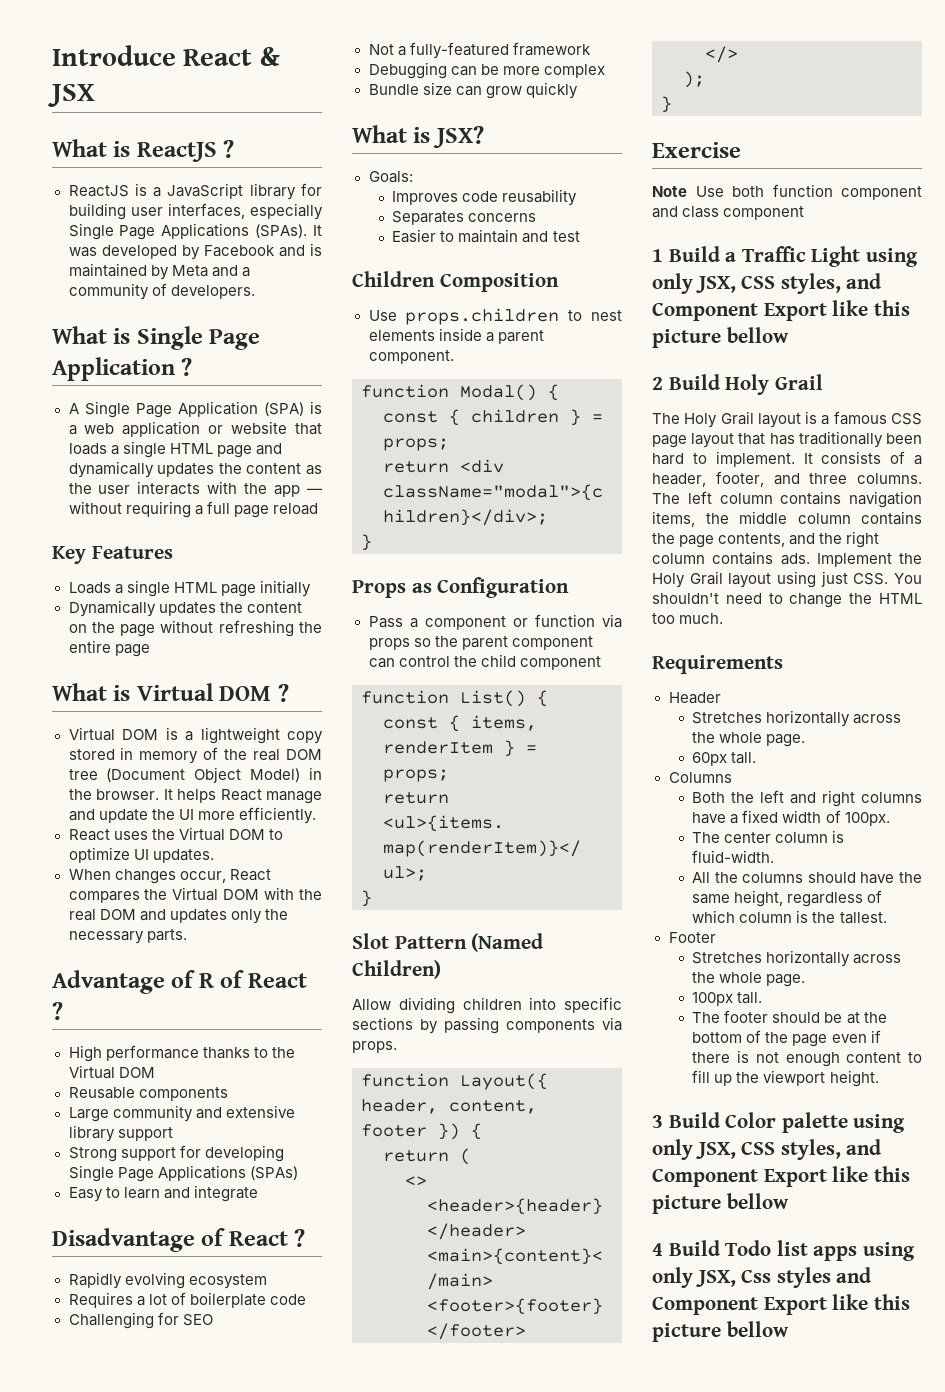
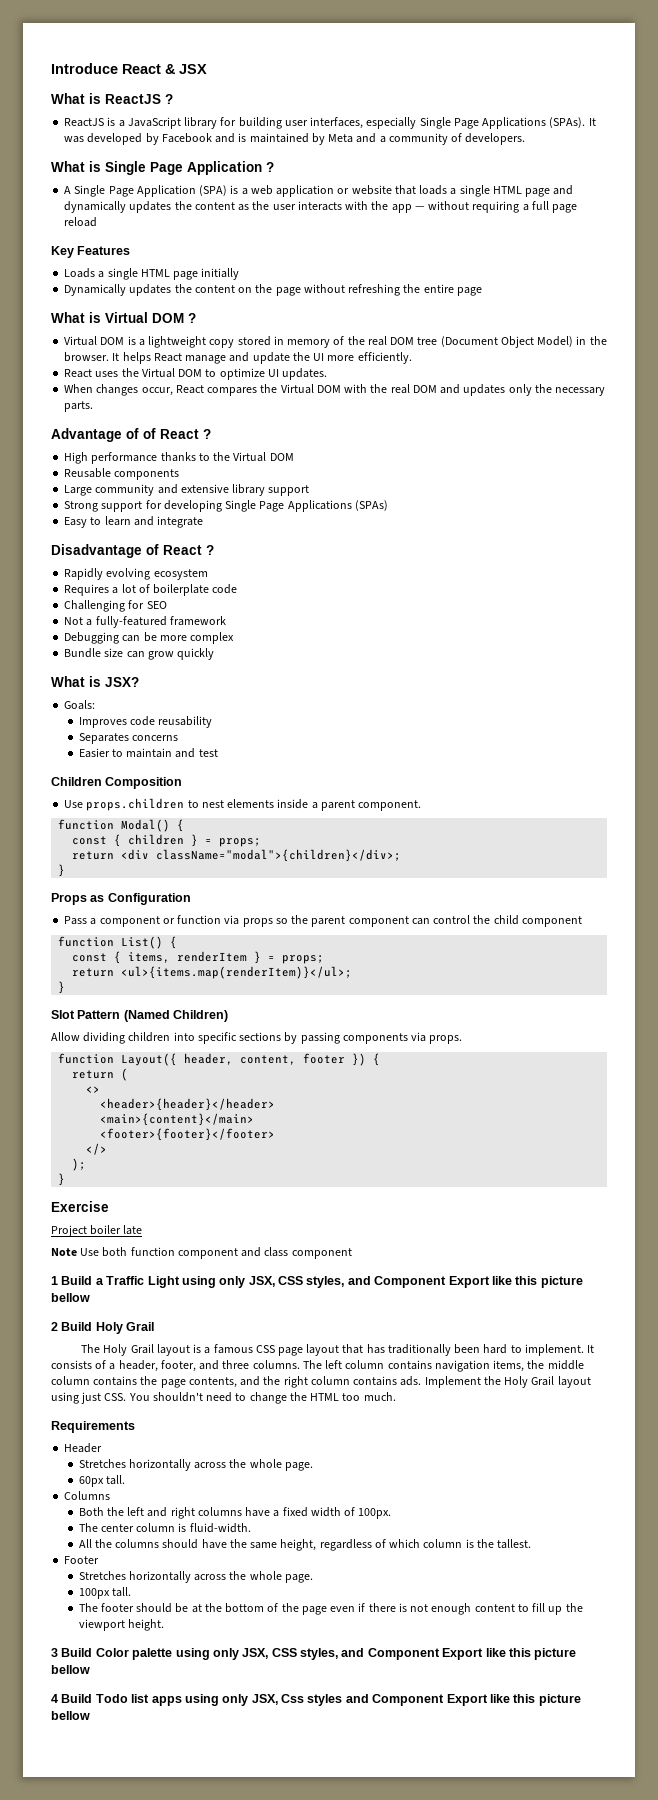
[198,973,214,988] R -> (139, 433) none
(741, 150) none -> [51,1225,143,1237] // Project boiler late

